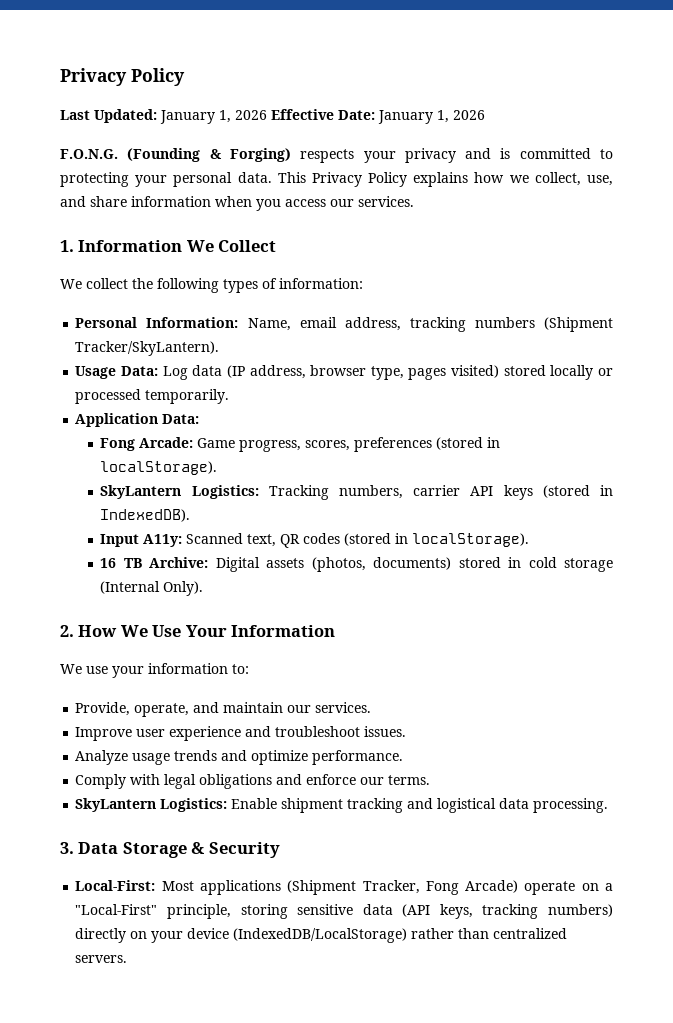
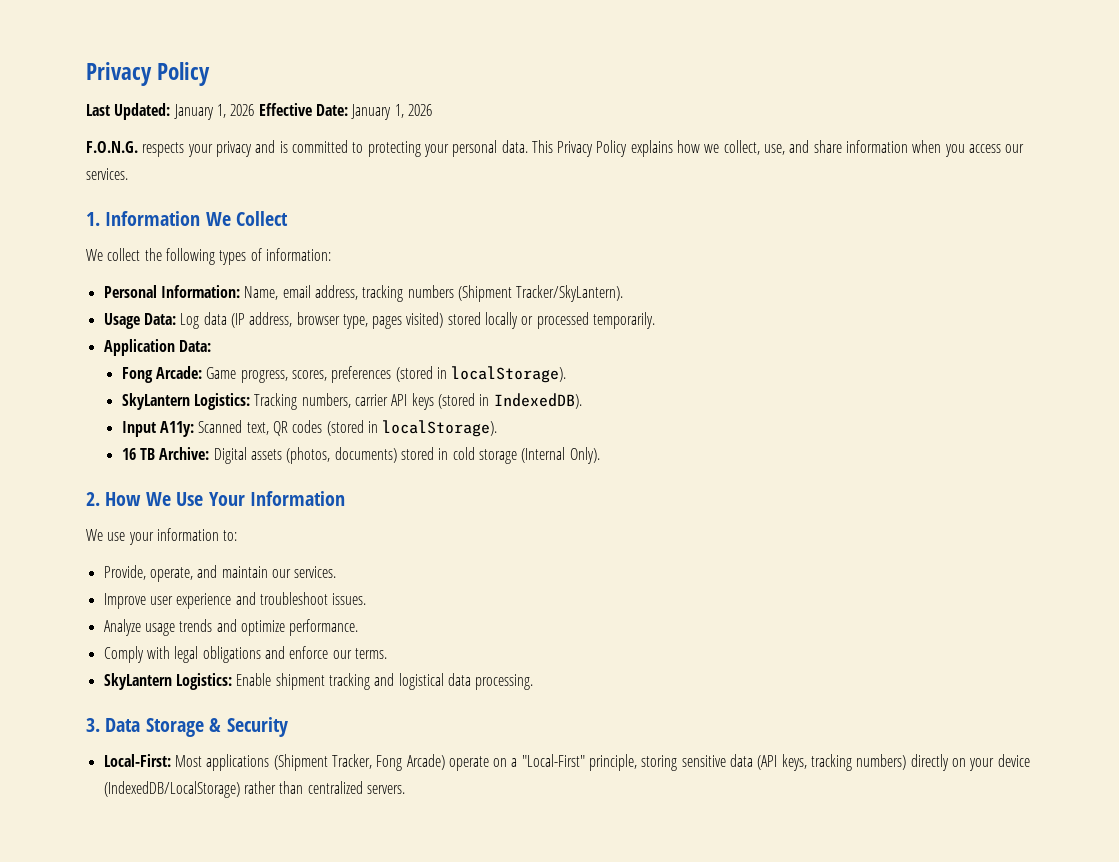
[127,148,291,162] (Founding & Forging) -> (138, 147) none

